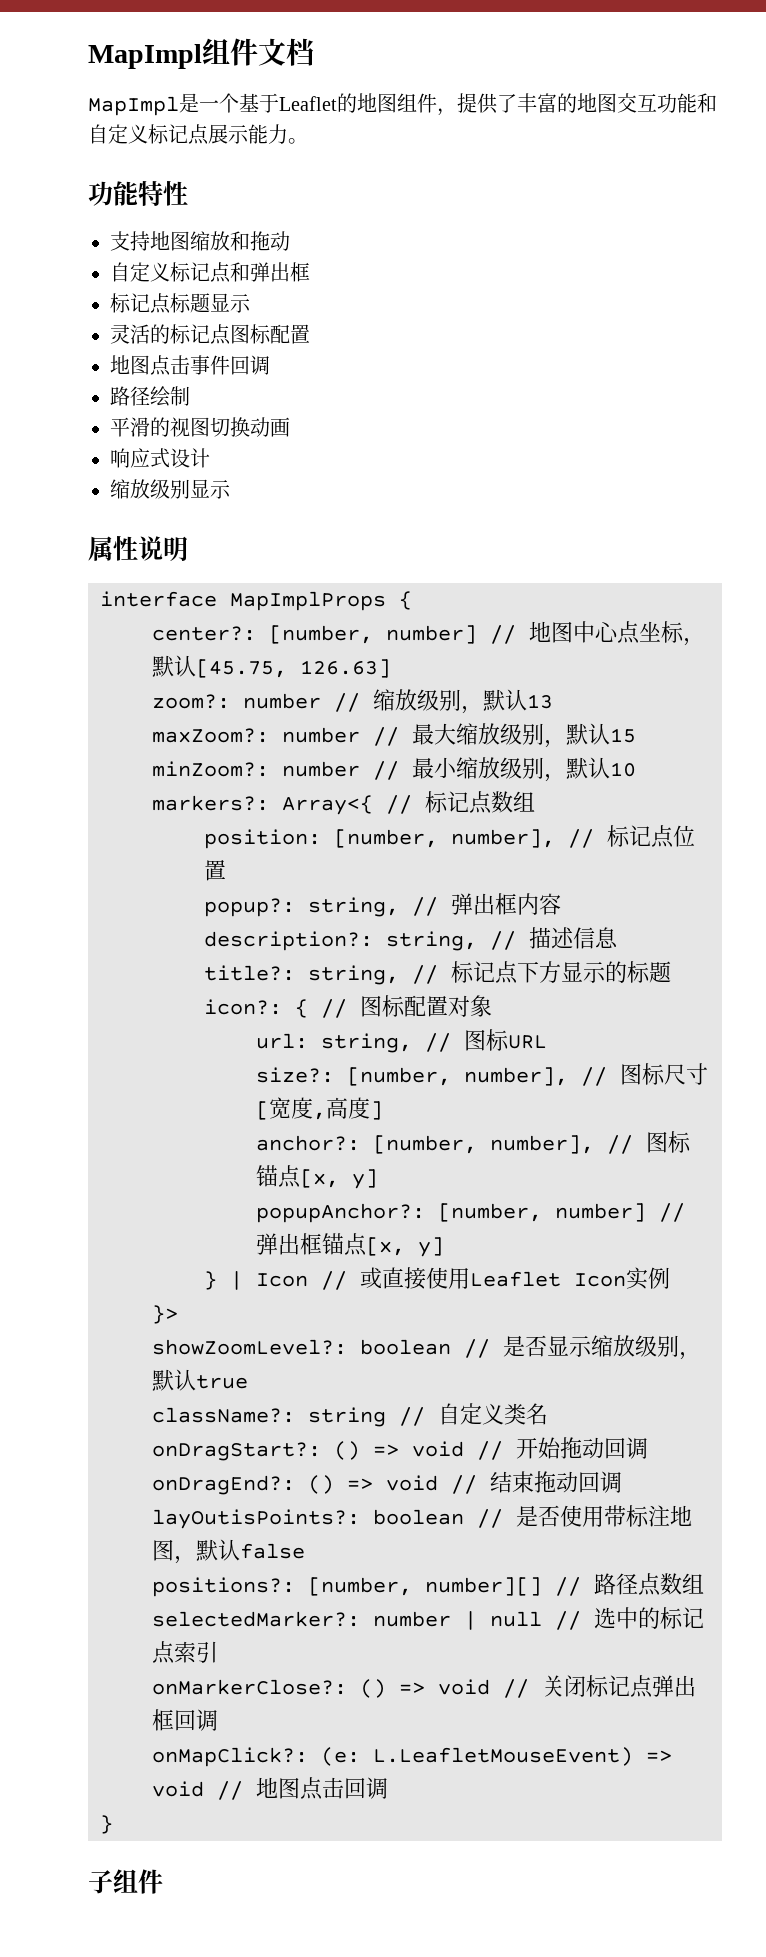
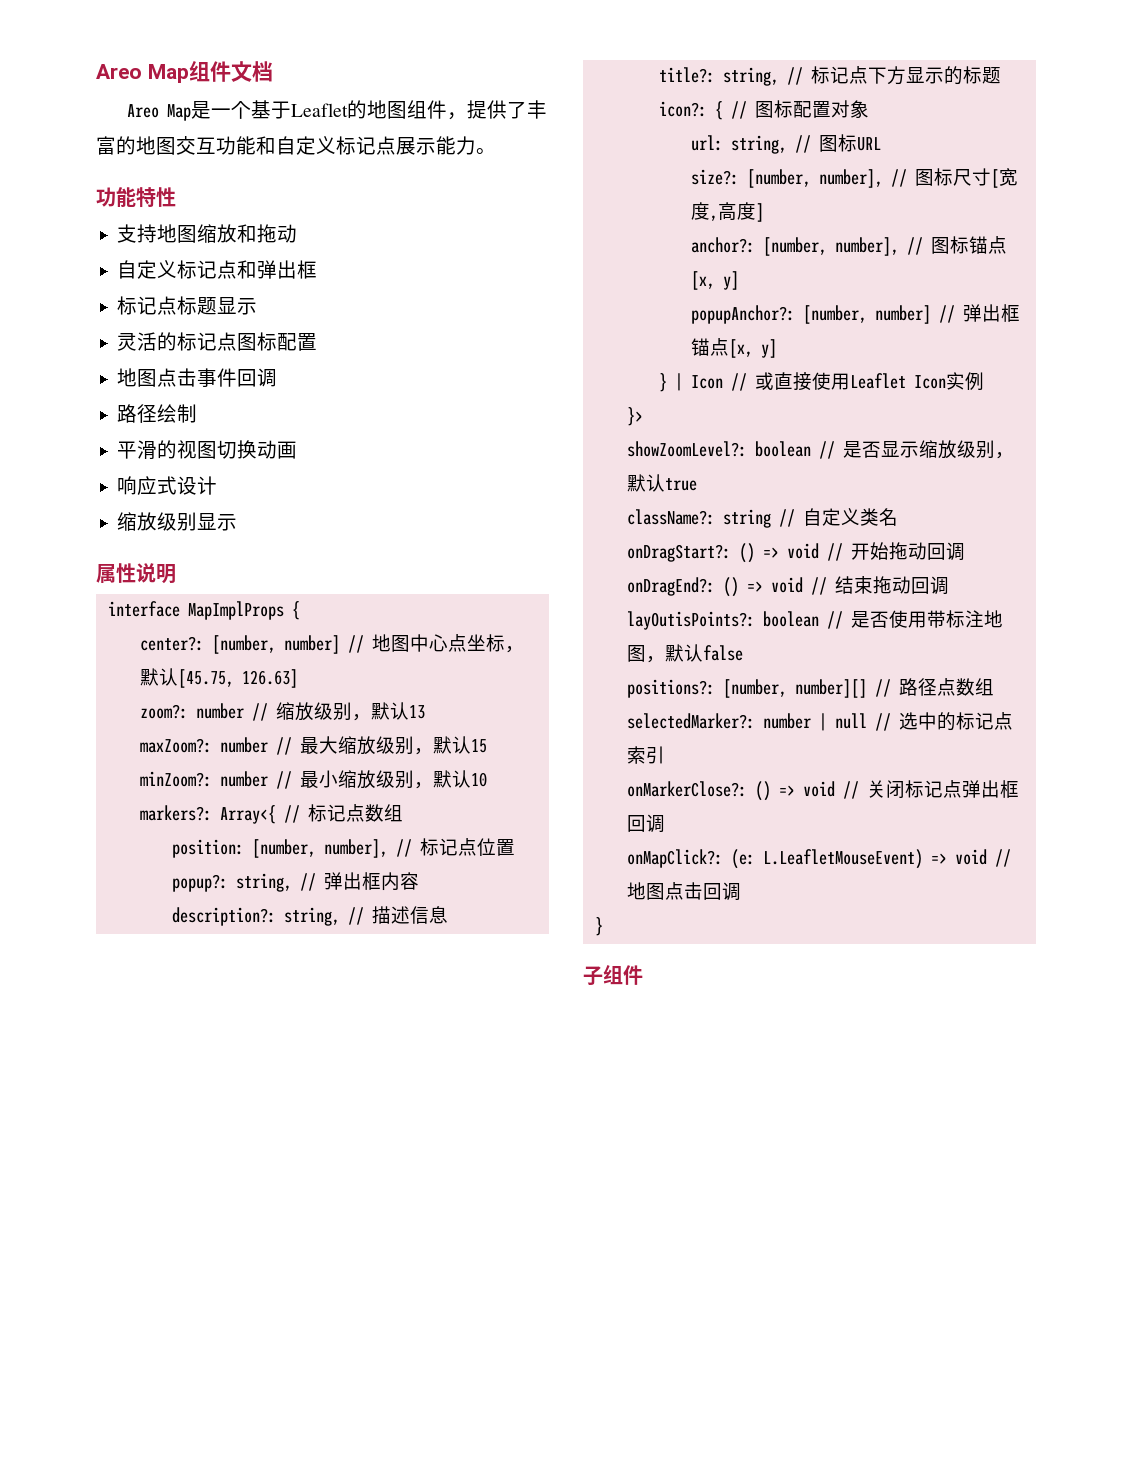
[88,44,202,69] MapImpl -> [96,64,189,83] Areo Map
[88,96,179,116] MapImpl -> [127,104,192,121] Areo Map

